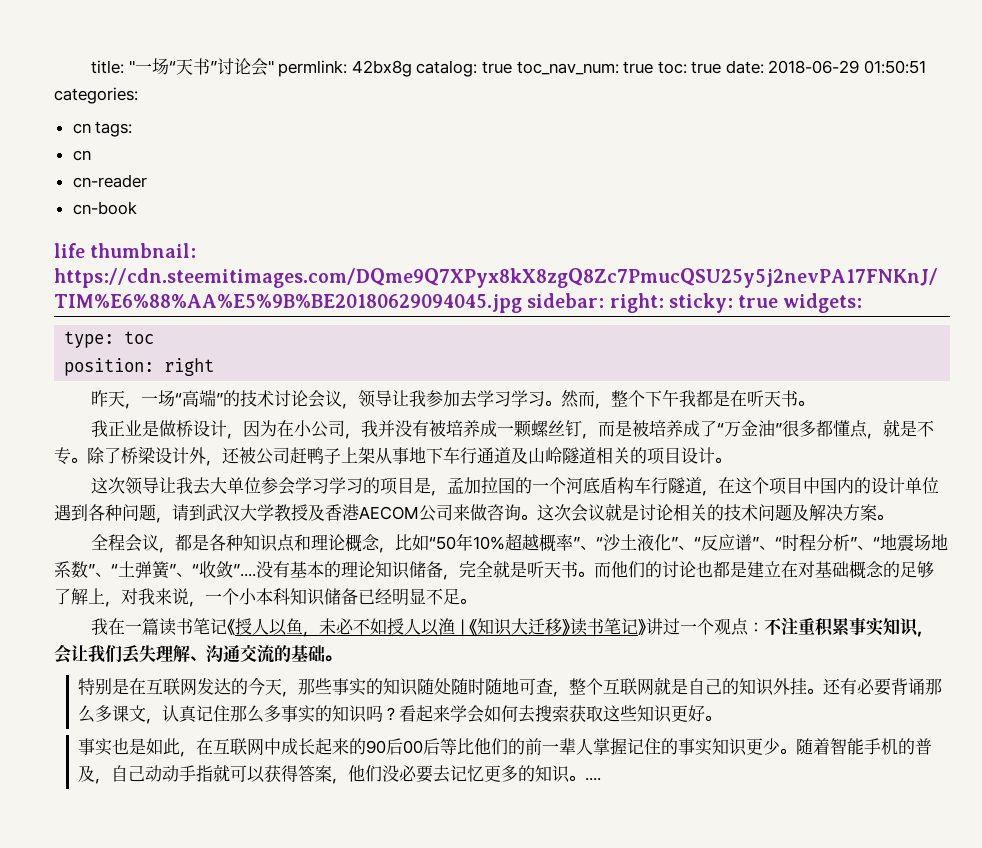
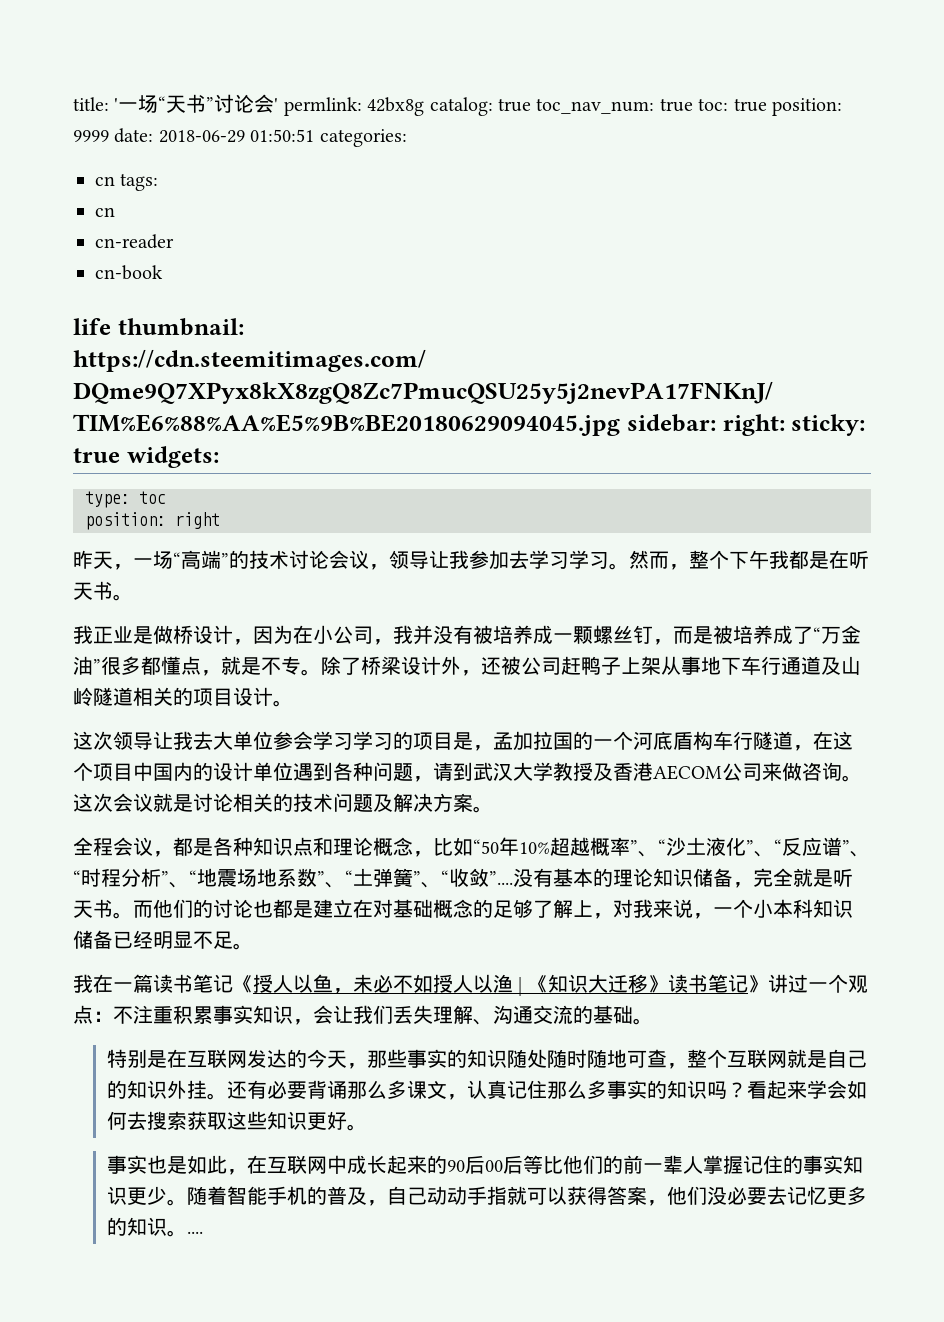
[128,60,135,73] " -> [114,98,119,111] '
[267,60,274,73] " -> [274,98,279,111] '
(722, 67) none -> [771,98,842,116] [73,130,109,142] position: 9999

